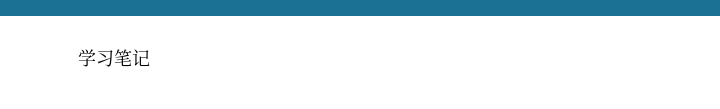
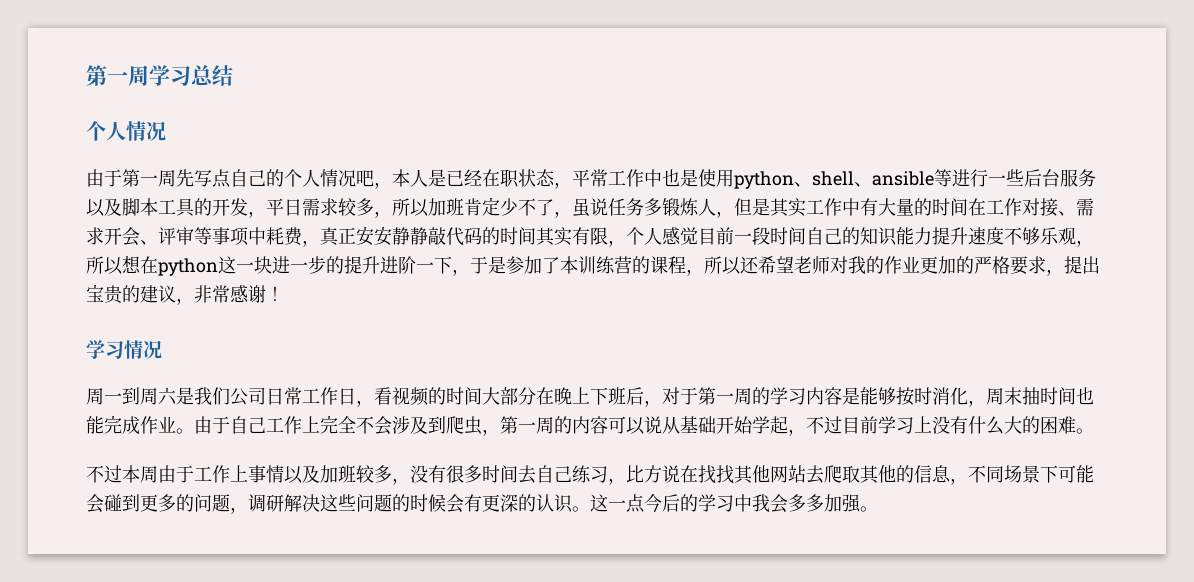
[78,49,150,67] 学习笔记 -> [86,65,233,86] [86,121,166,141] [86,169,1096,189] [86,197,1094,218] [86,226,1094,247] [86,255,1100,276] [86,284,284,305] [86,340,162,359] [86,387,1094,407] [86,415,1094,436] [86,465,1094,485] [86,494,878,514] 第一周学习总结 // 个人情况 // 由于第一周先写点自己的个人情况吧，本人是已经在职状态，平常工作中也是使用python、shell、ansible等进行一些后台服务以及脚本工具的开发，平日需求较多，所以加班肯定少不了，虽说任务多锻炼人，但是其实工作中有大量的时间在工作对接、需求开会、评审等事项中耗费，真正安安静静敲代码的时间其实有限，个人感觉目前一段时间自己的知识能力提升速度不够乐观，所以想在python这一块进一步的提升进阶一下，于是参加了本训练营的课程，所以还希望老师对我的作业更加的严格要求，提出宝贵的建议，非常感谢！ // 学习情况 // 周一到周六是我们公司日常工作日，看视频的时间大部分在晚上下班后，对于第一周的学习内容是能够按时消化，周末抽时间也能完成作业。由于自己工作上完全不会涉及到爬虫，第一周的内容可以说从基础开始学起，不过目前学习上没有什么大的困难。 // 不过本周由于工作上事情以及加班较多，没有很多时间去自己练习，比方说在找找其他网站去爬取其他的信息，不同场景下可能会碰到更多的问题，调研解决这些问题的时候会有更深的认识。这一点今后的学习中我会多多加强。

